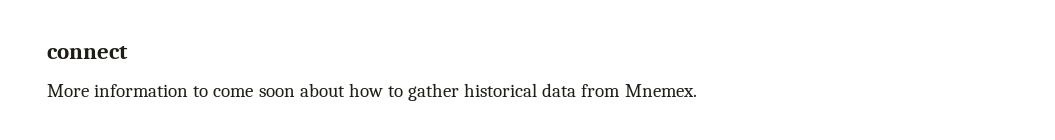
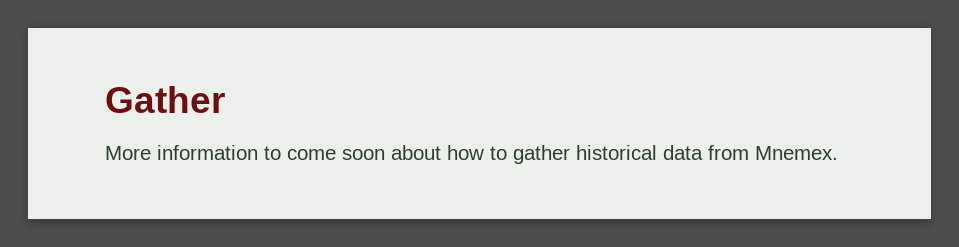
[47,46,128,59] connect -> [105,86,225,113] Gather

